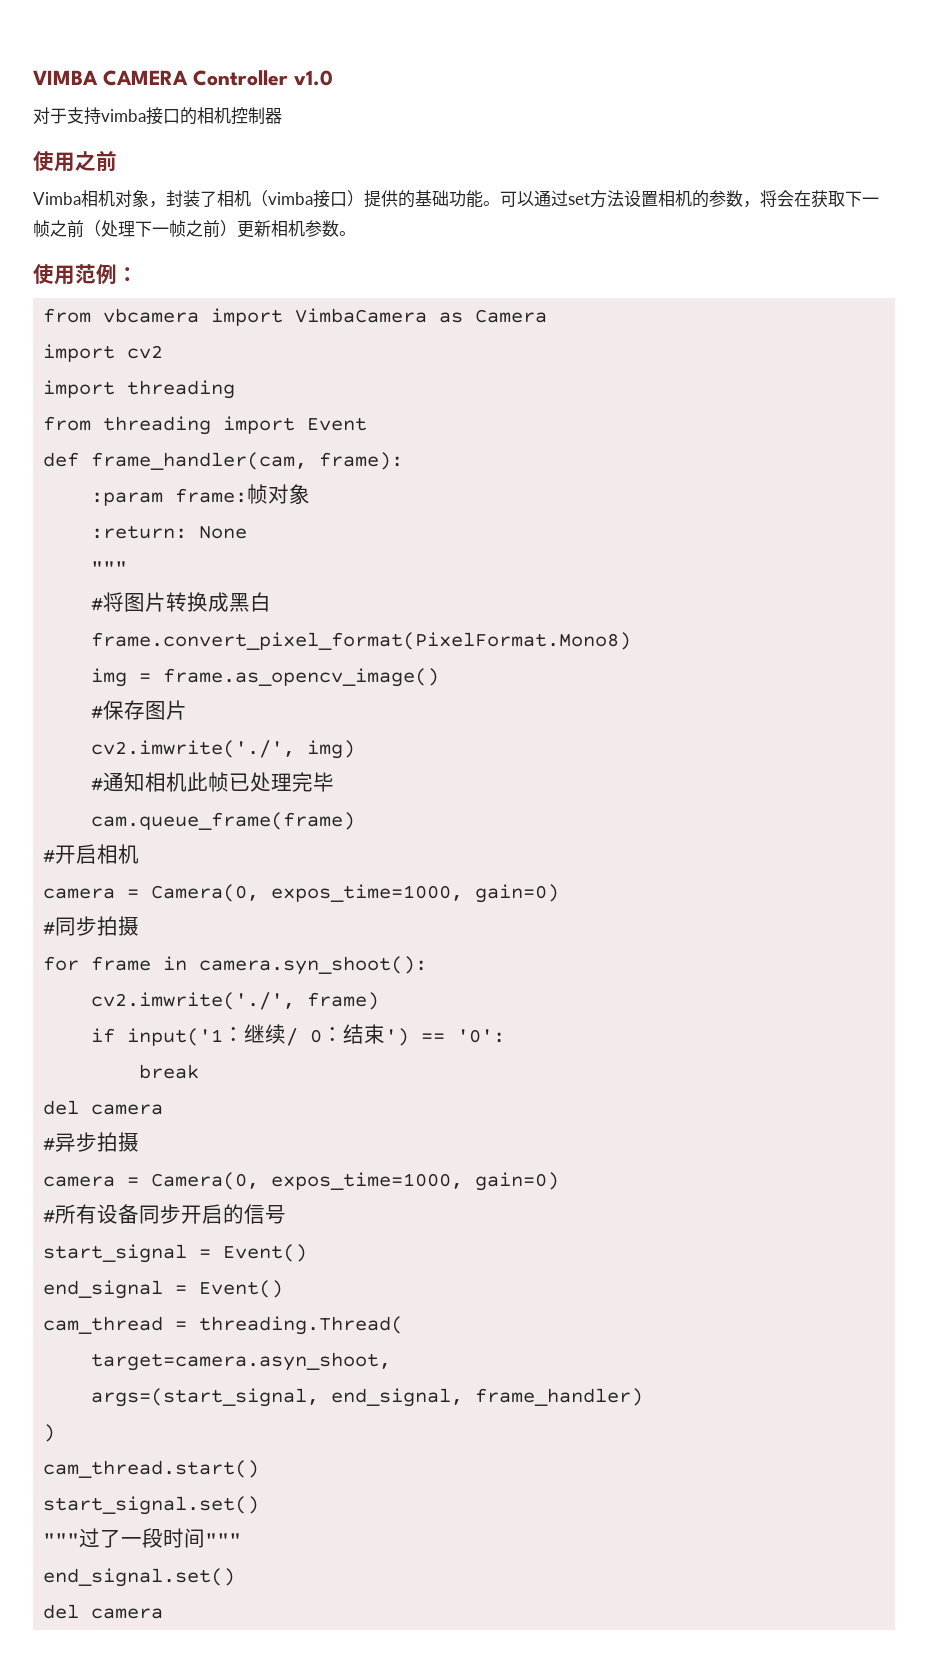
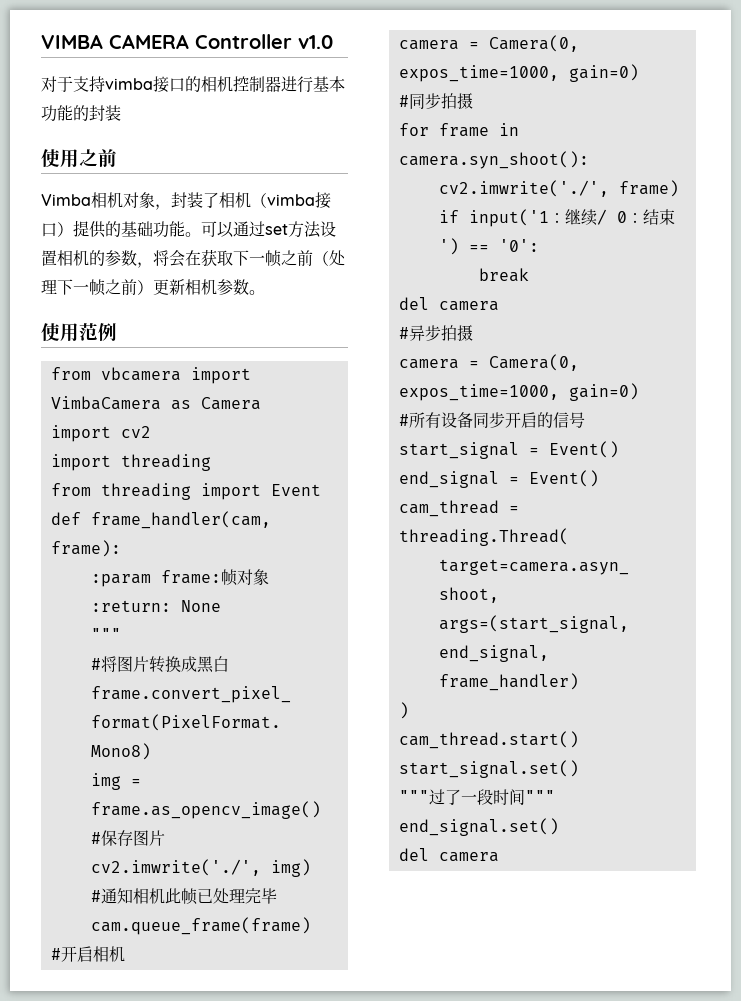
(282, 116) none -> [281,76,345,93] [41,105,121,122] 进行基本功能的封装
[117,267,138,282] ： -> (117, 332) none

